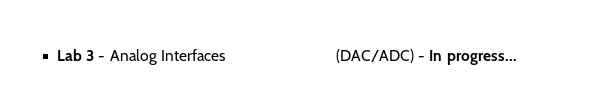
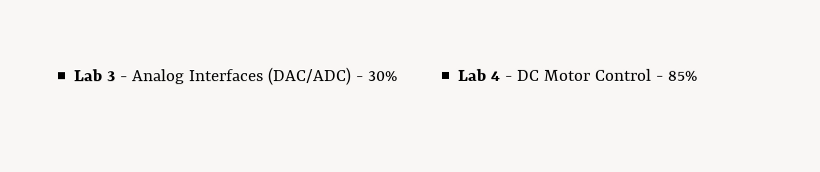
[429,50,517,65] In progress... -> [367,71,398,82] [457,68,698,81] 30% // Lab 4 - DC Motor Control - 85%

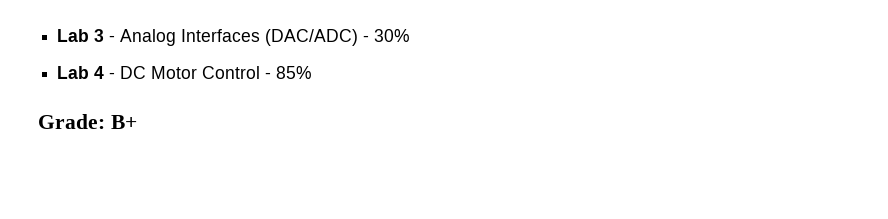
(698, 75) none -> [38,114,137,129] // Grade: B+

